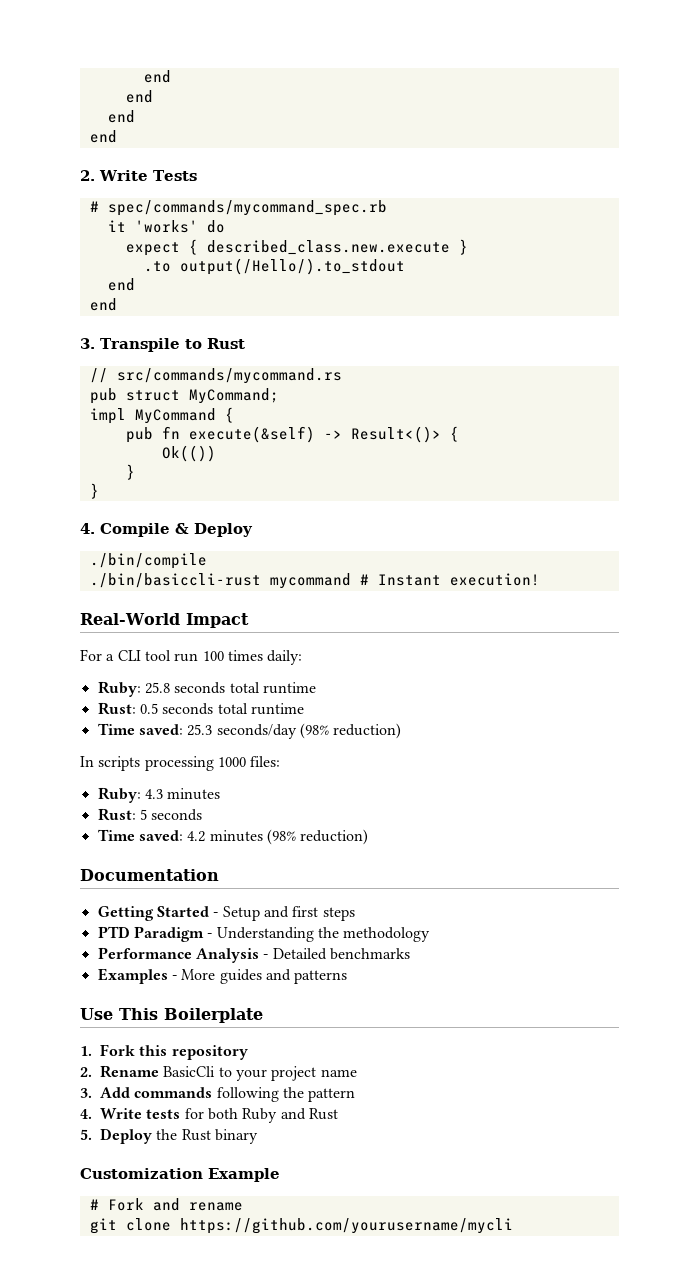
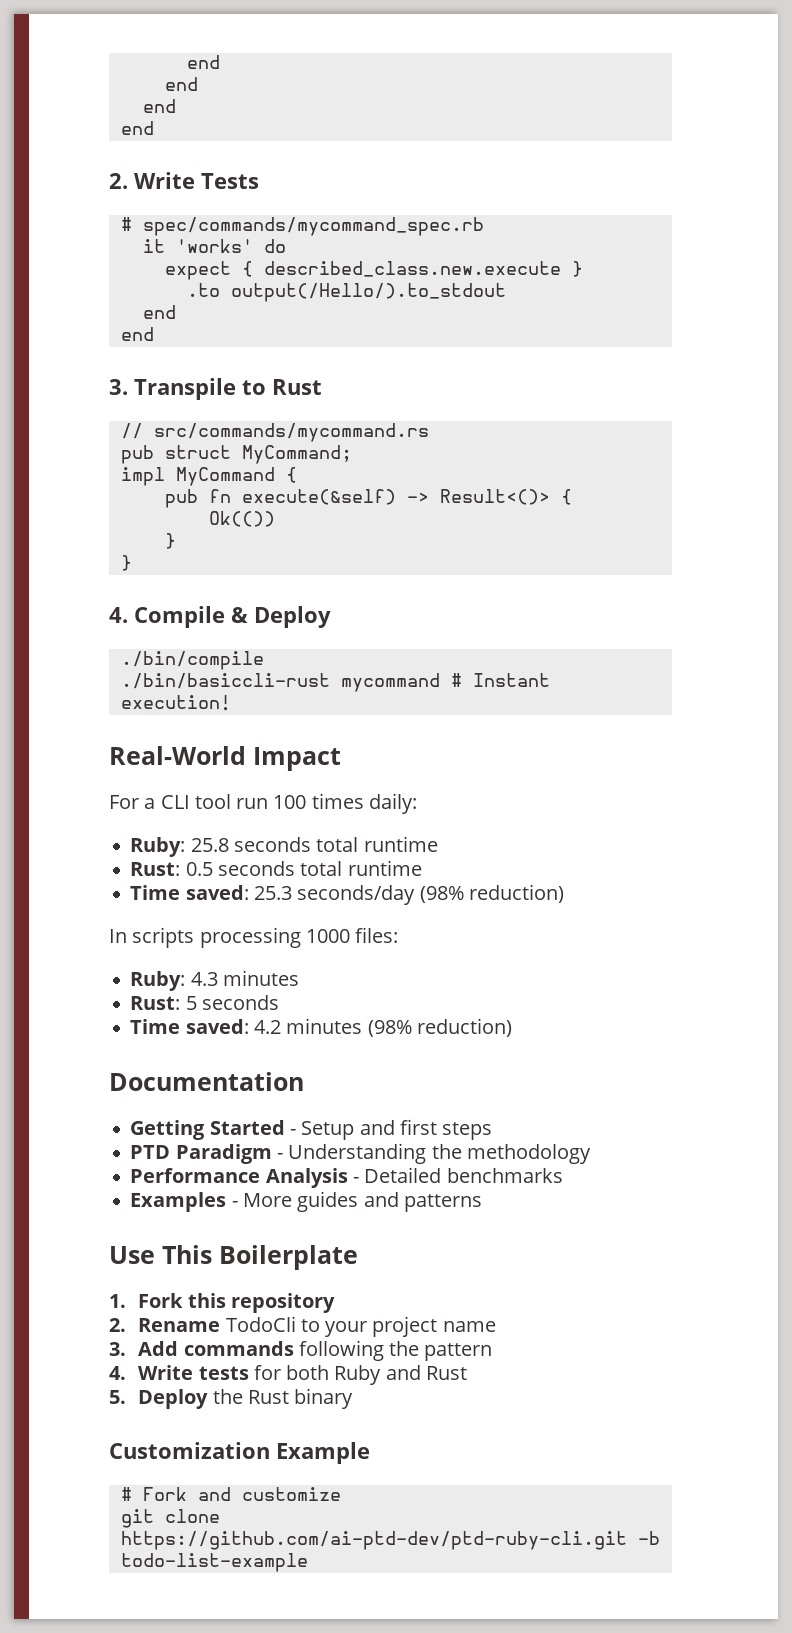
[163,1066,216,1077] BasicCli -> [225,1316,296,1332] TodoCli
[188,1202,243,1211] rename -> [241,1487,341,1501] customize
[179,1218,513,1234] https://github.com/yourusername/mycli -> [120,1531,660,1550] [120,1553,308,1572] https://github.com/ai-ptd-dev/ptd-ruby-cli.git -b todo-list-example

